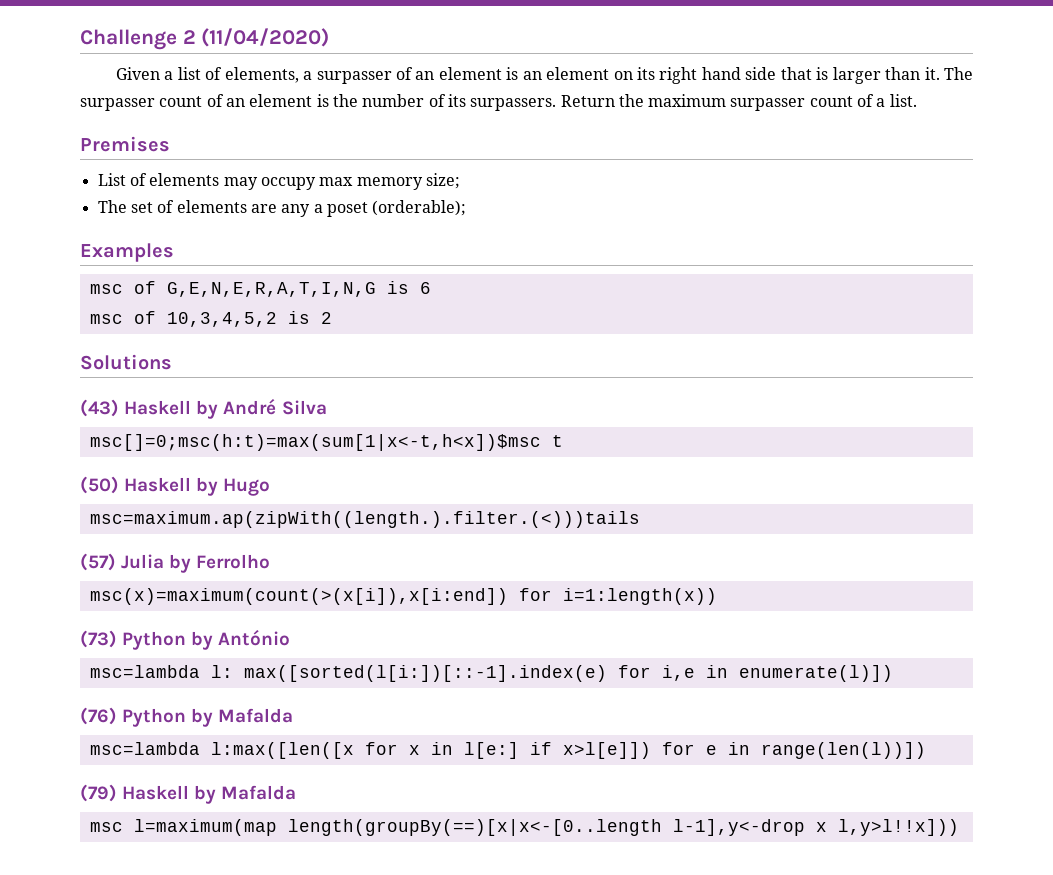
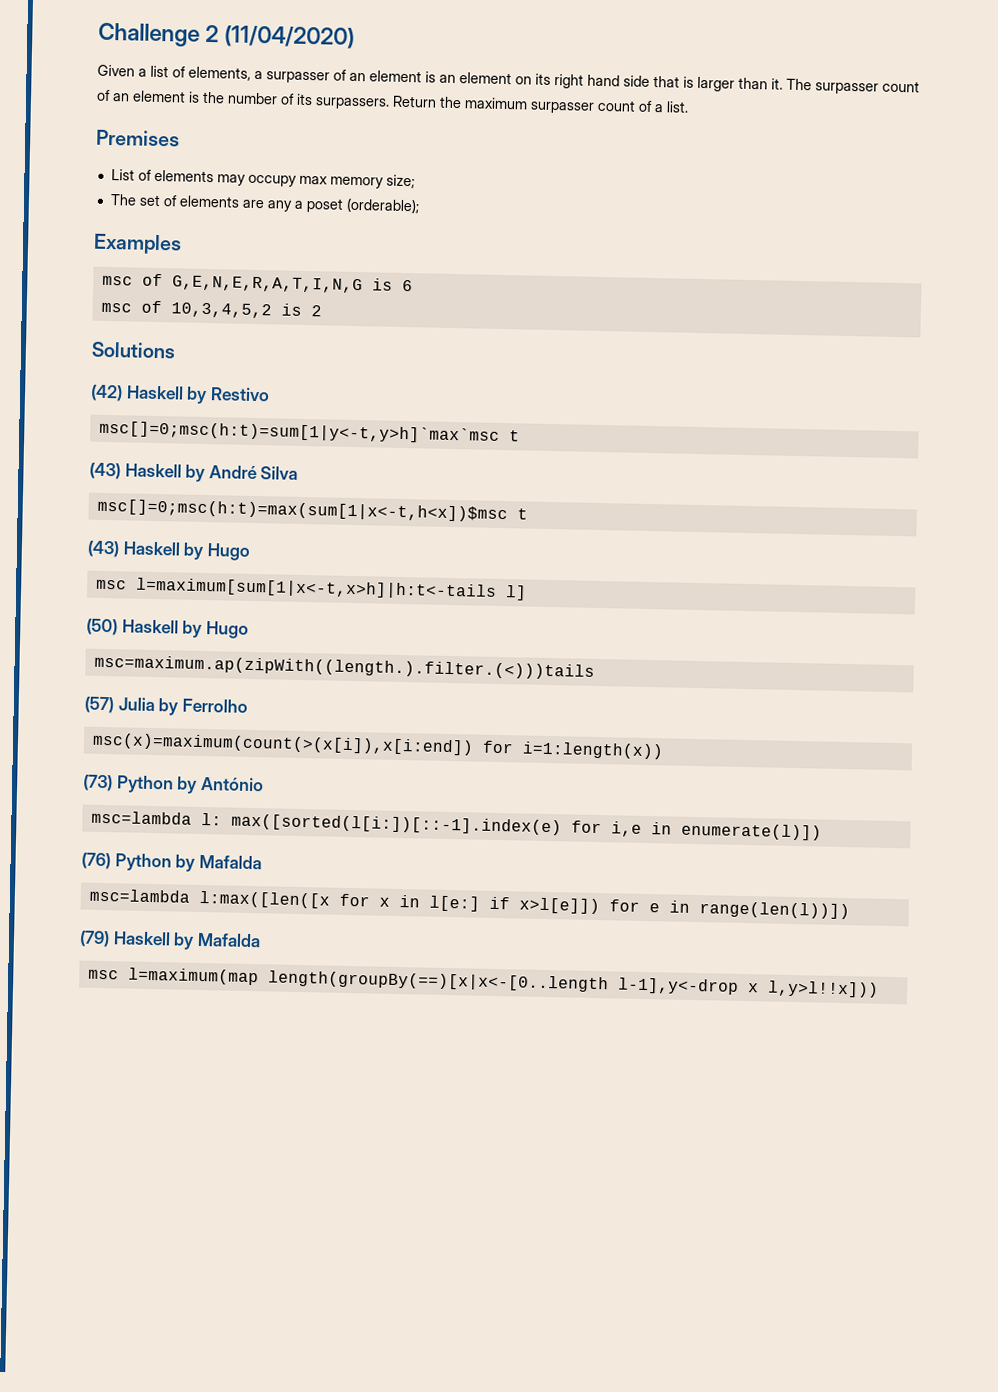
(172, 362) none -> [90,384,270,405] [98,420,520,444] // (42) Haskell by Restivo // msc[]=0;msc(h:t)=sum[1|y<-t,y>h]`max`msc t
(563, 441) none -> [87,540,251,561] [95,577,527,601] // (43) Haskell by Hugo // msc l=maximum[sum[1|x<-t,x>h]|h:t<-tails l]

